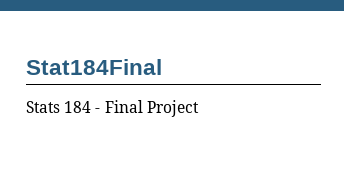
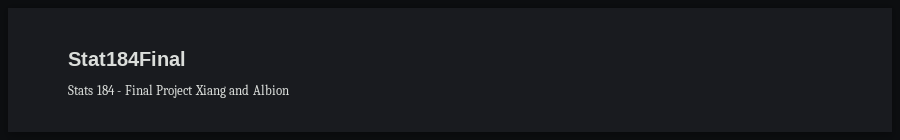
(199, 108) none -> [194,84,289,98] Xiang and Albion

